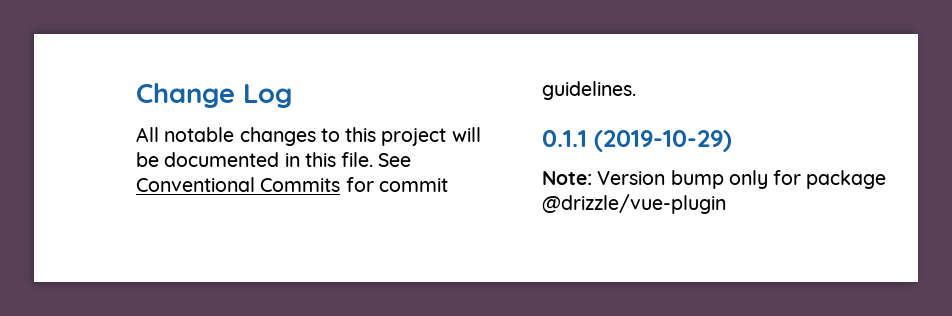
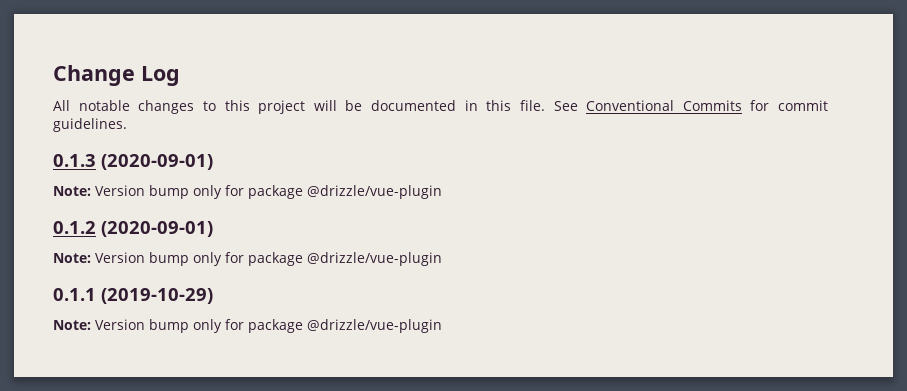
(636, 90) none -> [53,154,213,170] [53,185,442,199] [53,221,213,237] [53,252,442,266] // 0.1.3 (2020-09-01) // Note: Version bump only for package @drizzle/vue-plugin // 0.1.2 (2020-09-01) // Note: Version bump only for package @drizzle/vue-plugin

